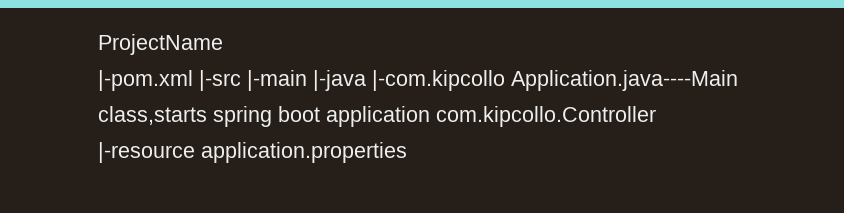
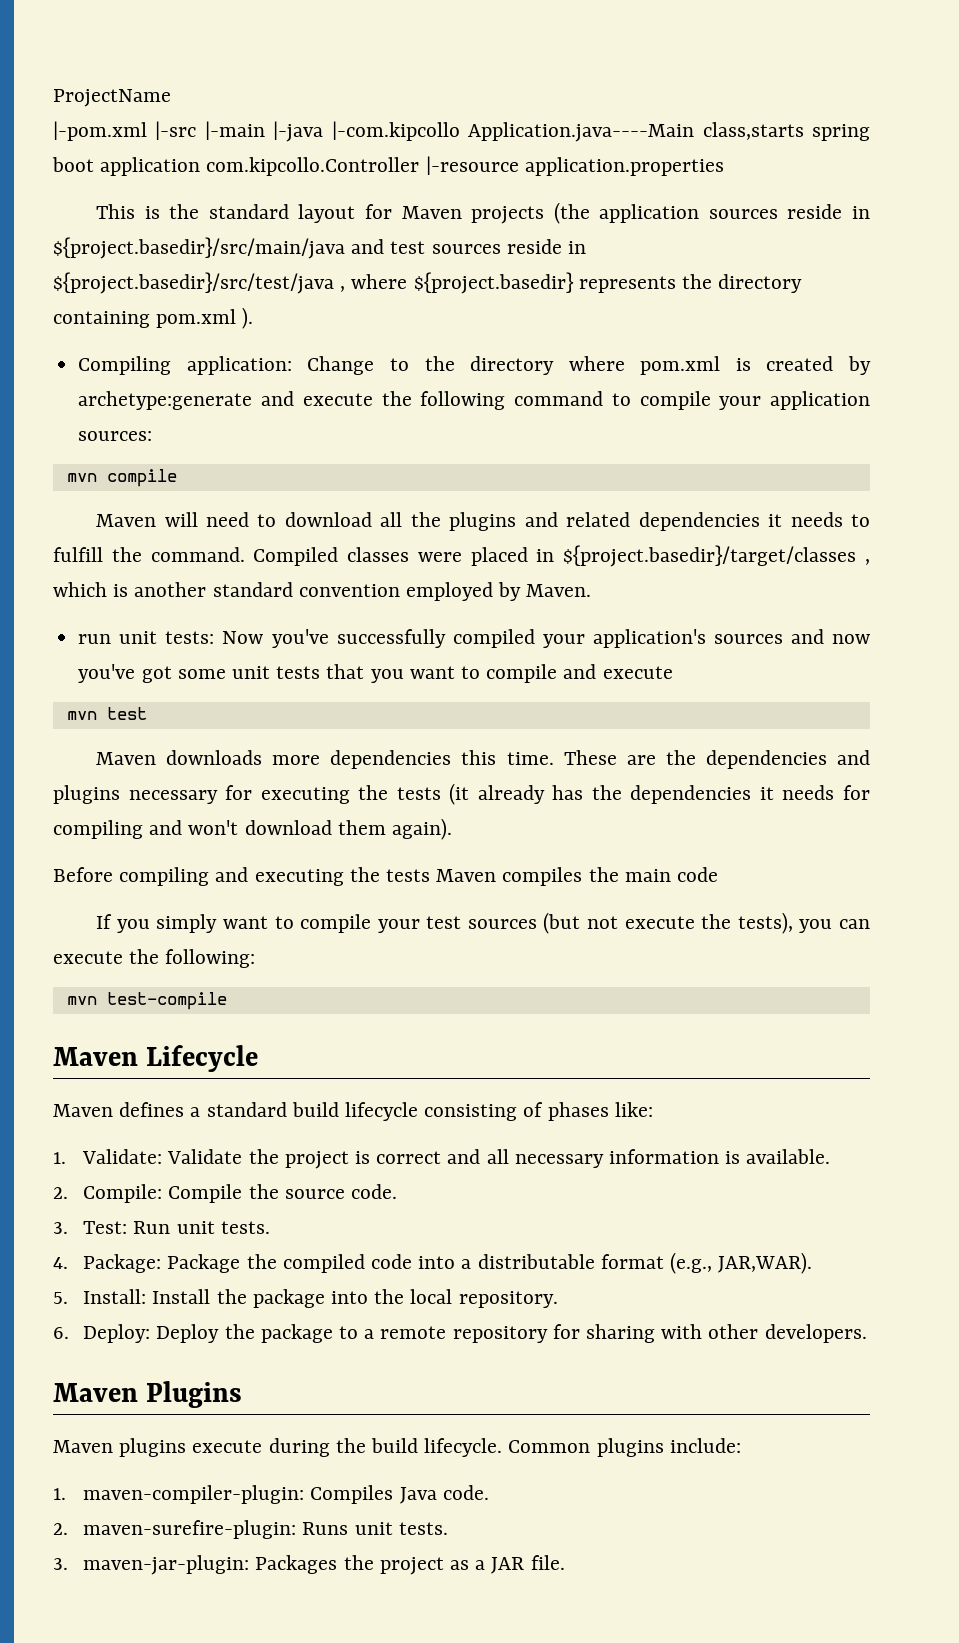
(656, 116) // -> (420, 166) none
(407, 152) none -> [96,202,870,224] [53,237,587,259] [53,272,803,294] [53,307,254,329] [78,356,872,375] [78,391,870,410] [78,431,153,441] [66,469,177,487] [96,512,870,531] [53,545,870,567] [53,582,592,601] [78,629,870,648] [78,664,673,683] [66,707,147,720] [96,750,870,769] [53,783,871,805] [53,818,453,840] [53,867,719,886] [96,912,870,934] [53,949,256,968] [66,992,227,1010] [53,1045,259,1072] [53,1102,653,1121] [53,1149,831,1169] [53,1184,397,1203] [53,1221,270,1234] [53,1252,813,1274] [53,1289,558,1308] [53,1324,867,1343] [53,1381,243,1408] [53,1438,741,1457] [53,1485,489,1504] [53,1520,448,1539] [53,1555,565,1575] // This is the standard layout for Maven projects (the application sources reside in ${project.basedir}/src/main/java and test sources reside in ${project.basedir}/src/test/java , where ${project.basedir} represents the directory containing pom.xml ). // Compiling application: Change to the directory where pom.xml is created by archetype:generate and execute the following command to compile your application sources: // mvn compile // Maven will need to download all the plugins and related dependencies it needs to fulfill the command. Compiled classes were placed in ${project.basedir}/target/classes , which is another standard convention employed by Maven. // run unit tests: Now you've successfully compiled your application's sources and now you've got some unit tests that you want to compile and execute // mvn test // Maven downloads more dependencies this time. These are the dependencies and plugins necessary for executing the tests (it already has the dependencies it needs for compiling and won't download them again). // Before compiling and executing the tests Maven compiles the main code // If you simply want to compile your test sources (but not execute the tests), you can execute the following: // mvn test-compile // Maven Lifecycle // Maven defines a standard build lifecycle consisting of phases like: // 1. Validate: Validate the project is correct and all necessary information is available. // 2. Compile: Compile the source code. // 3. Test: Run unit tests. // 4. Package: Package the compiled code into a distributable format (e.g., JAR,WAR). // 5. Install: Install the package into the local repository. // 6. Deploy: Deploy the package to a remote repository for sharing with other developers. // Maven Plugins // Maven plugins execute during the build lifecycle. Common plugins include: // 1. maven-compiler-plugin: Compiles Java code. // 2. maven-surefire-plugin: Runs unit tests. // 3. maven-jar-plugin: Packages the project as a JAR file.

